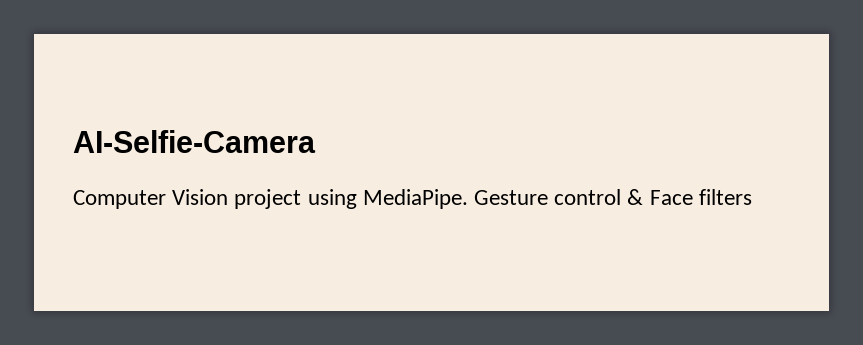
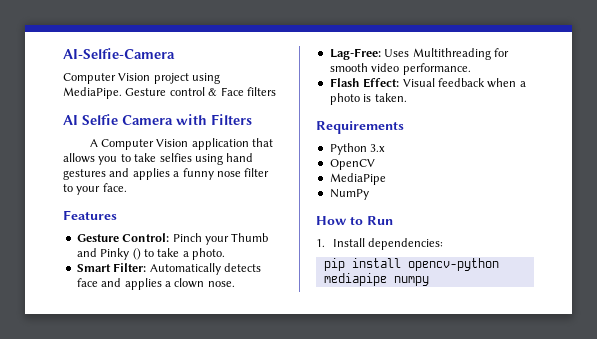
(752, 197) none -> [63,114,252,125] [89,138,274,150] [63,153,254,165] [63,168,270,180] [63,183,127,195] [63,210,117,220] [76,233,269,245] [76,248,225,260] [76,263,261,275] [76,278,235,290] [329,48,509,60] [329,63,471,75] [329,78,526,88] [329,93,407,105] [316,121,404,134] [329,143,386,155] [329,159,375,170] [329,173,386,185] [329,189,369,200] [316,216,393,225] [316,238,443,250] [323,258,499,271] [323,273,429,286] // AI Selfie Camera with Filters // A Computer Vision application that allows you to take selfies using hand gestures and applies a funny nose filter to your face. // Features // Gesture Control: Pinch your Thumb and Pinky () to take a photo. // Smart Filter: Automatically detects face and applies a clown nose. // Lag-Free: Uses Multithreading for smooth video performance. // Flash Effect: Visual feedback when a photo is taken. // Requirements // Python 3.x // OpenCV // MediaPipe // NumPy // How to Run // 1. Install dependencies: // pip install opencv-python mediapipe numpy

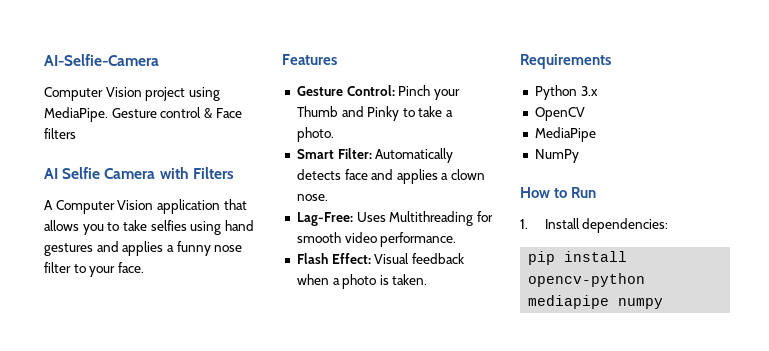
[132,248,141,260] () -> (400, 113) none

